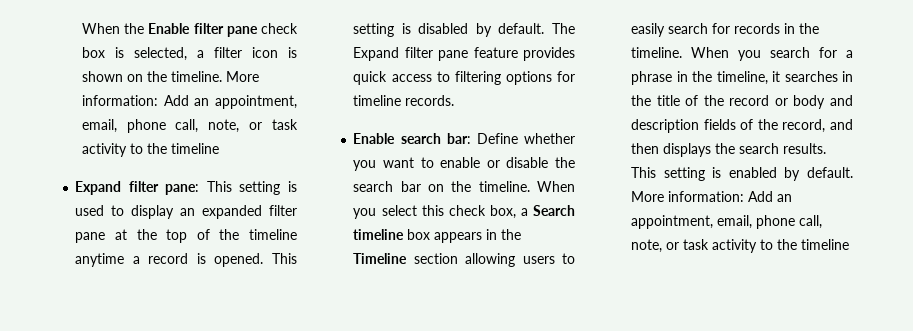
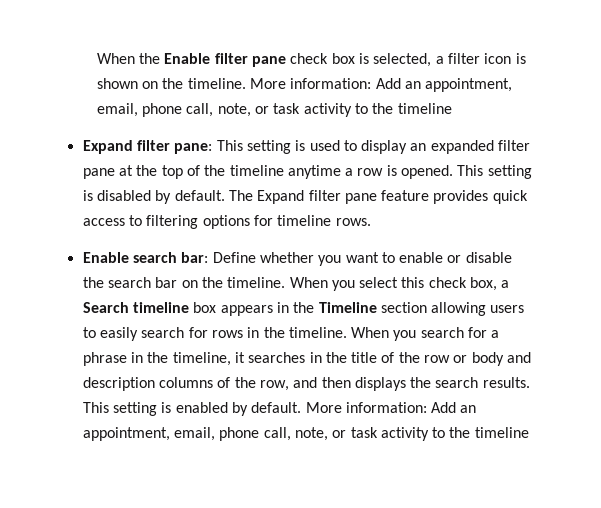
[148,253,189,264] record -> [357,168,384,176] row
[405,95,455,106] records. -> [335,218,371,226] rows.
[734,23,781,34] records -> [211,330,243,338] rows
[729,95,770,106] record -> [424,355,451,363] row
[703,119,826,133] fields of the record, -> [158,377,289,391] columns of the row,

